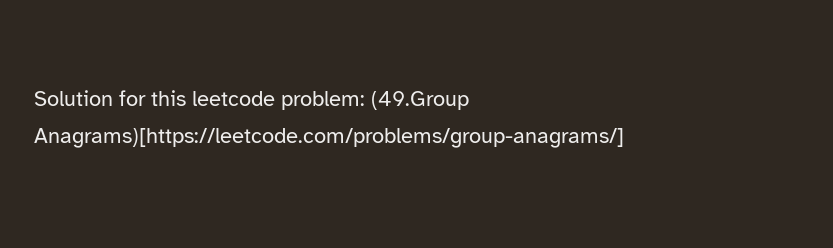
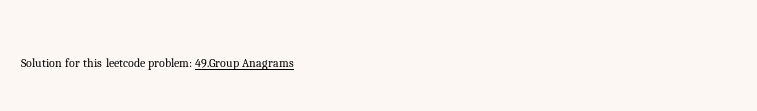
[371,91,469,110] [34,128,624,148] (49.Group Anagrams)[https://leetcode.com/problems/group-anagrams/] -> [195,59,295,70] 49.Group Anagrams

